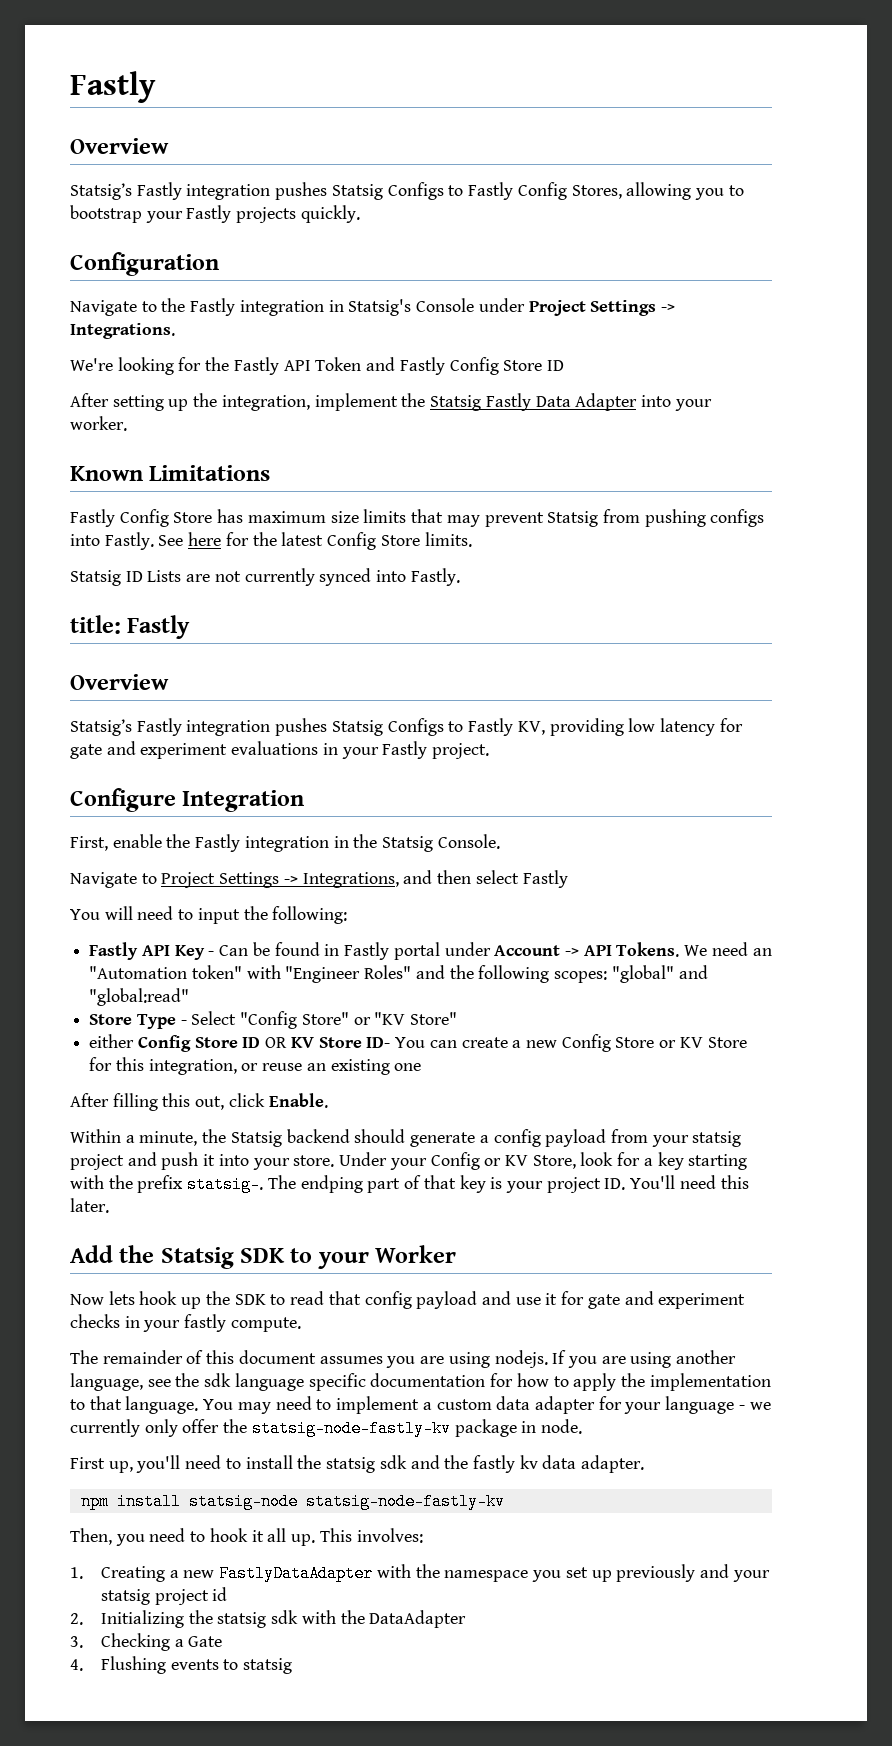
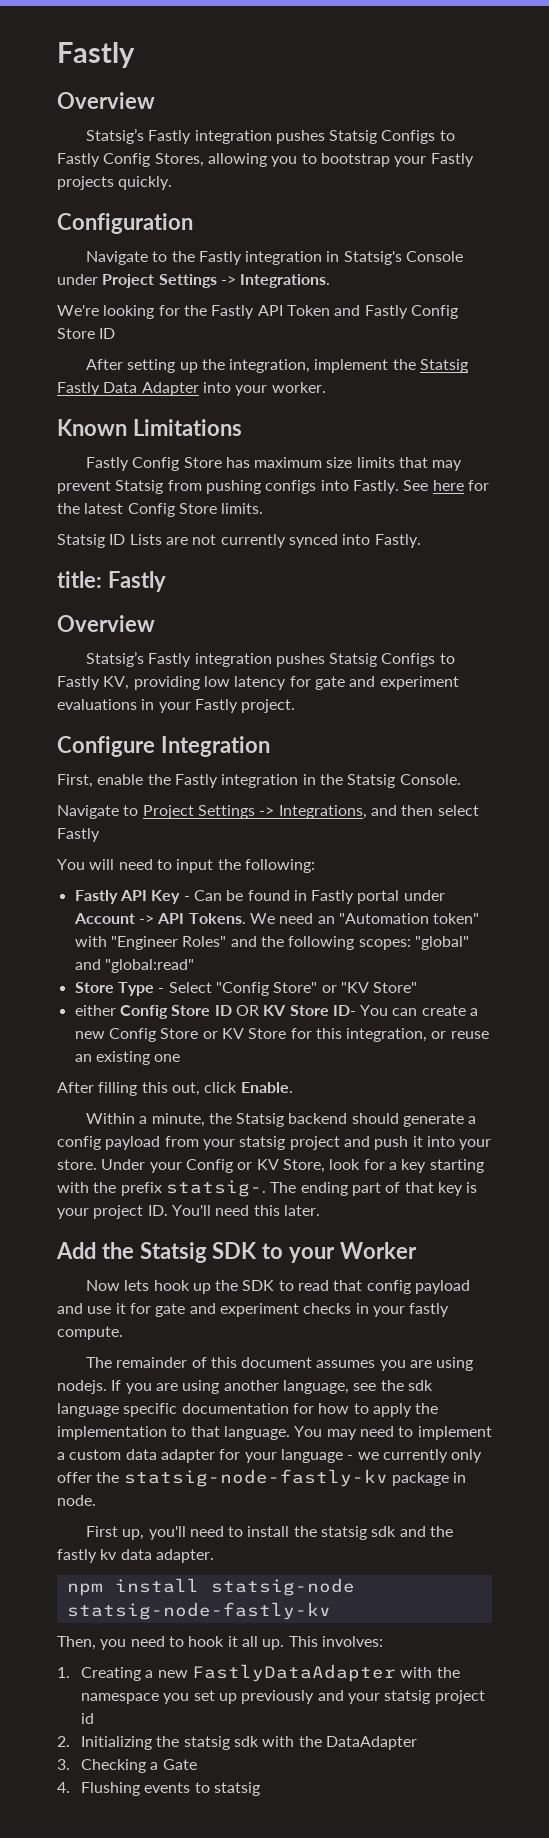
[300,1175,363,1193] endping -> [300,1182,348,1196] ending

